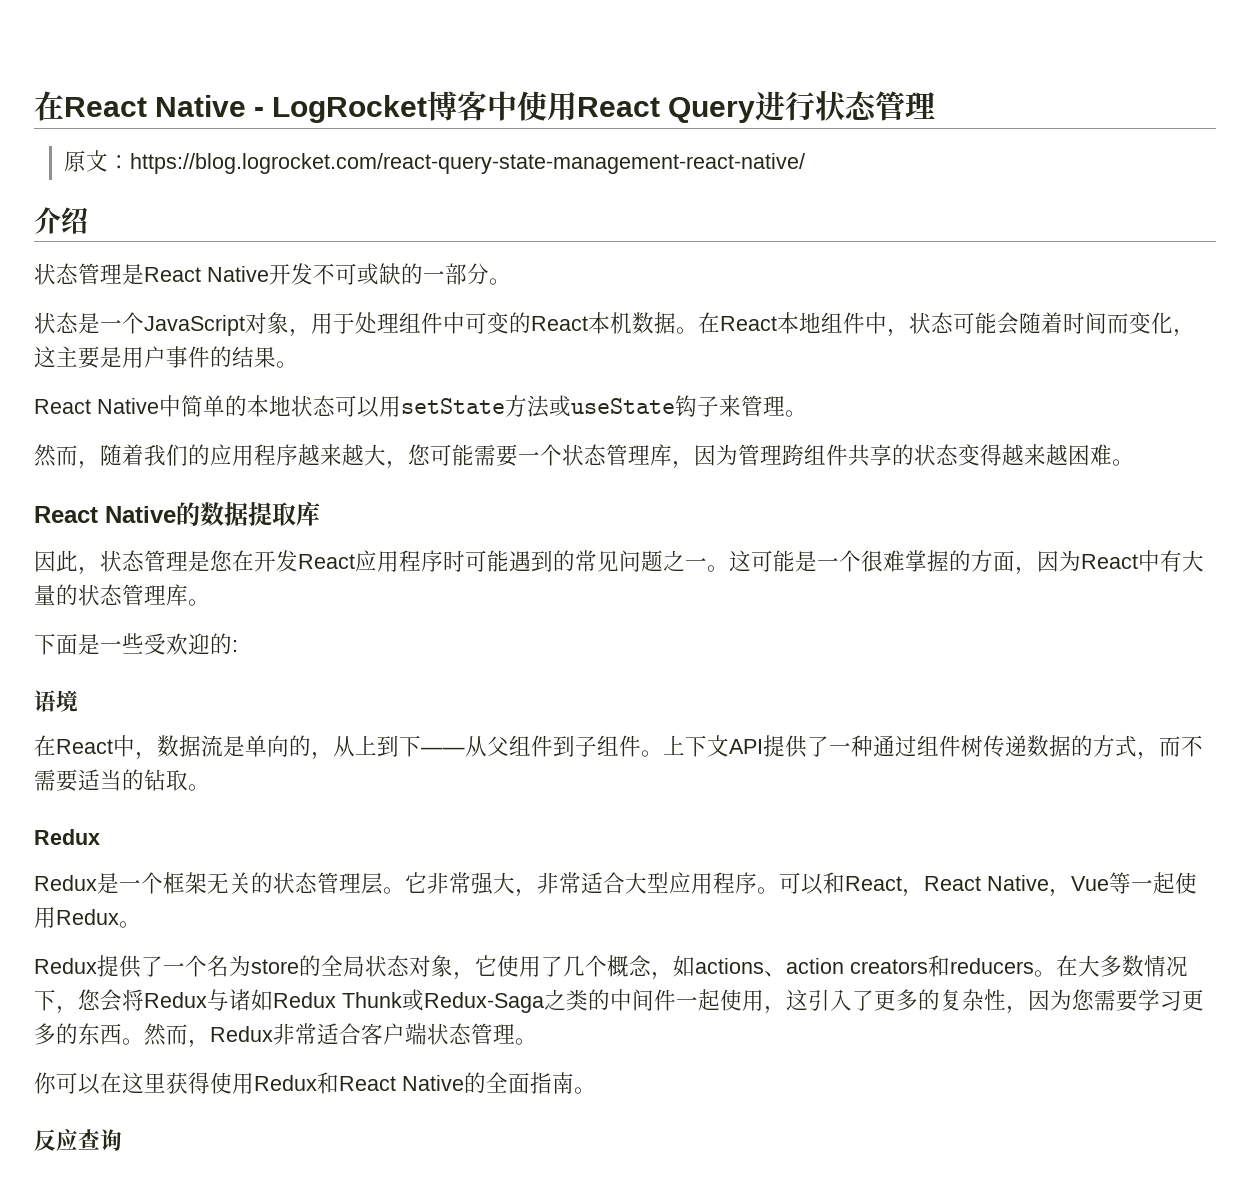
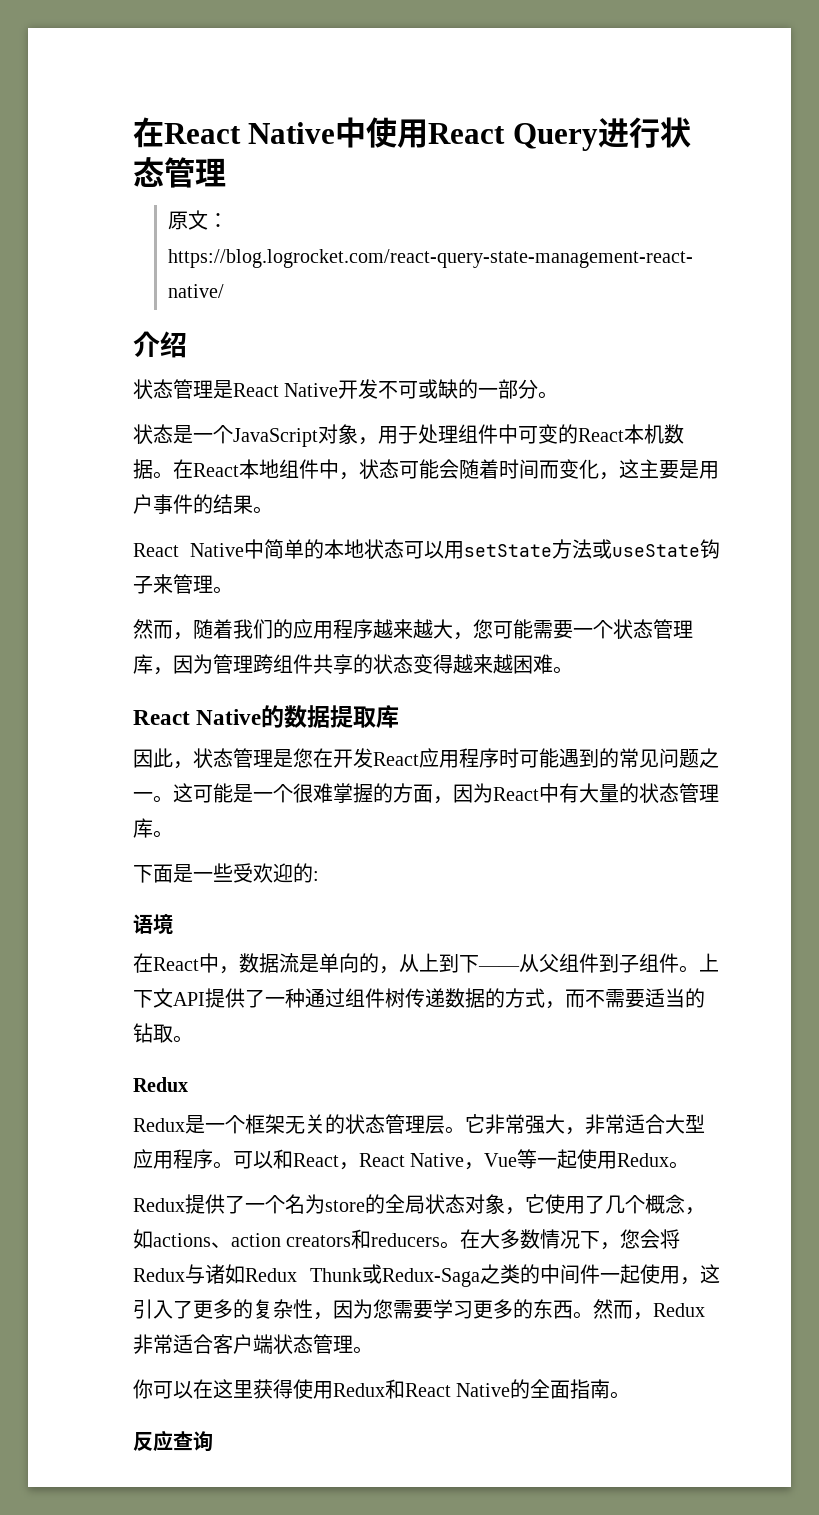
[254,91,488,123] - LogRocket博客 -> (336, 133) none

